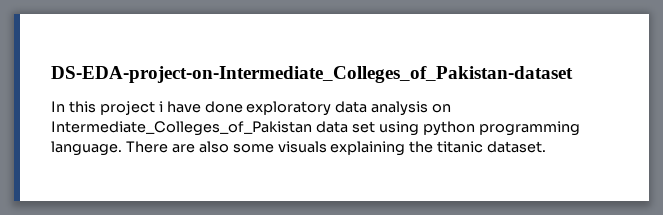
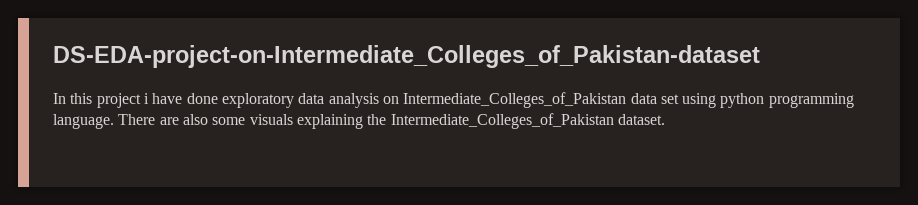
[437,141,484,153] titanic -> [390,113,614,129] Intermediate_Colleges_of_Pakistan

